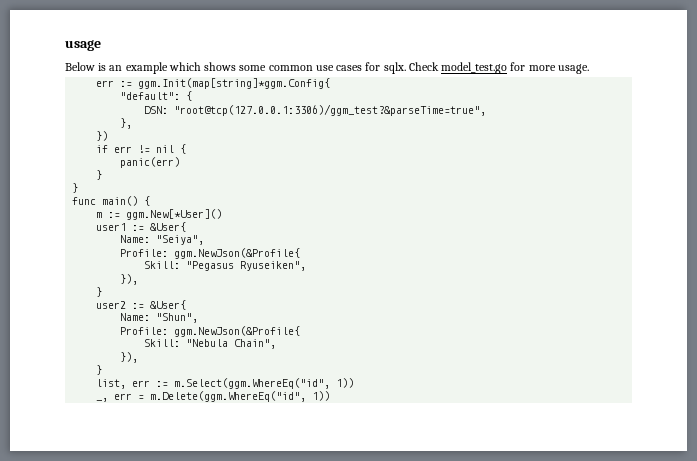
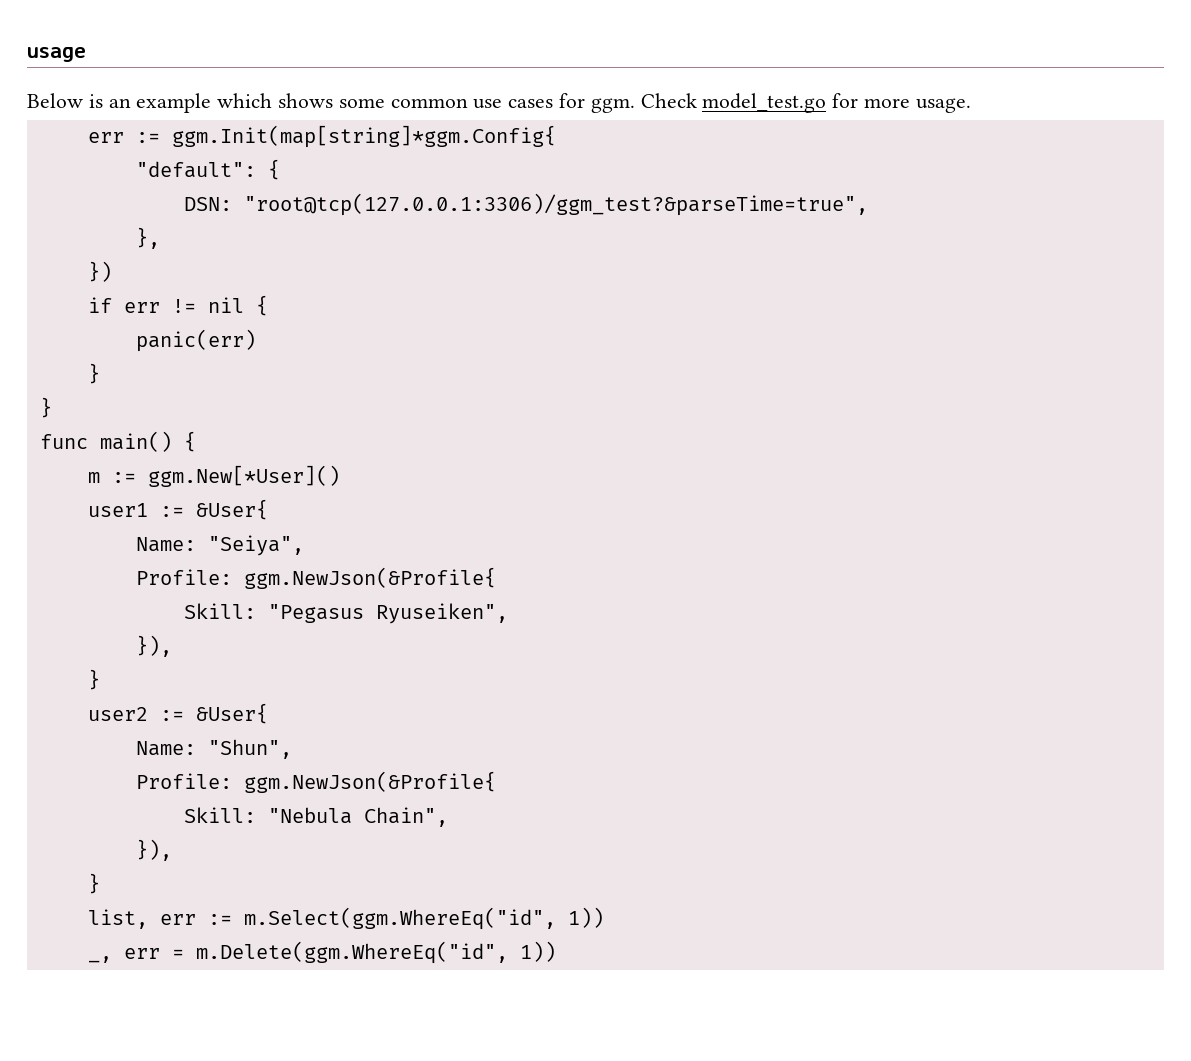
[383,62,406,74] sqlx. -> [590,98,635,113] ggm.

